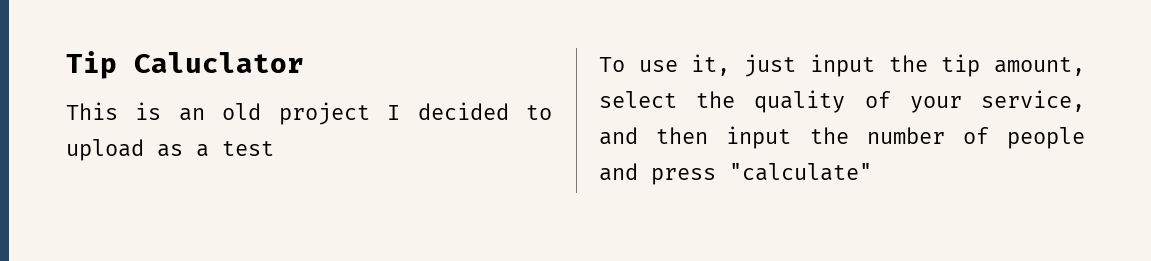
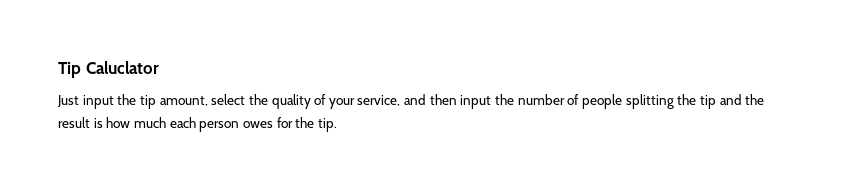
[66,102,552,125] [66,139,274,161] [599,54,797,77] This is an old project I decided to upload as a test // To use it, just -> [57,95,79,107] Just
[599,163,872,185] and press "calculate" -> [625,94,765,109] [58,117,337,132] splitting the tip and the result is how much each person owes for the tip.

